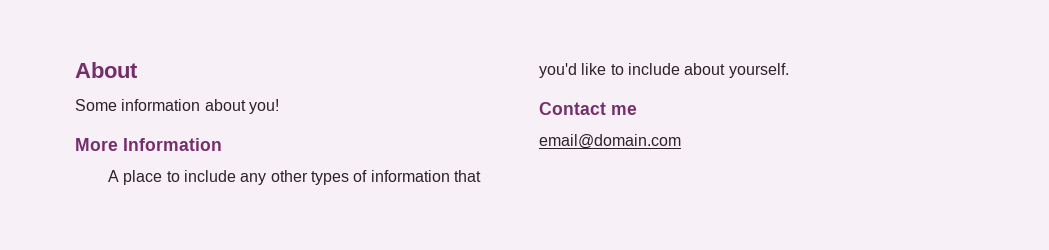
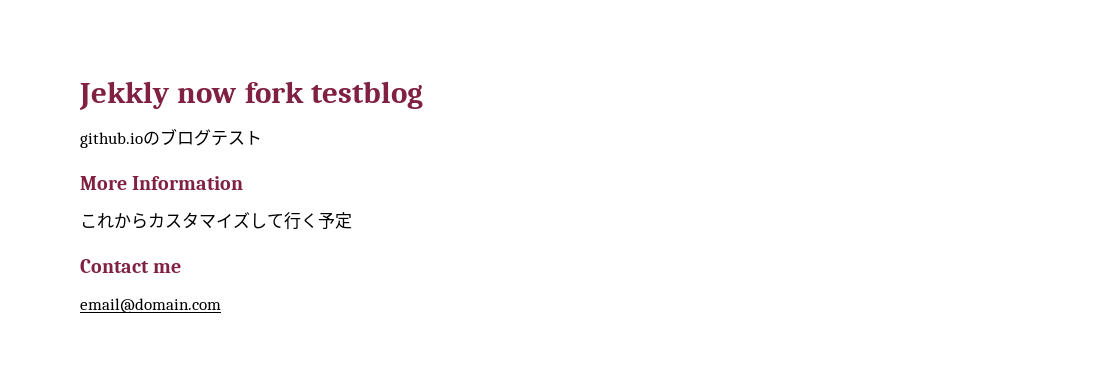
[75,62,138,78] [75,99,279,114] [75,138,222,151] [107,170,481,185] [539,63,789,78] About // Some information about you! // More Information // A place to include any other types of information that you'd like to include about yourself. -> [79,81,424,110] [80,128,262,148] [80,176,244,190] [80,212,352,230] Jekkly now fork testblog // github.ioのブログテスト // More Information // これからカスタマイズして行く予定

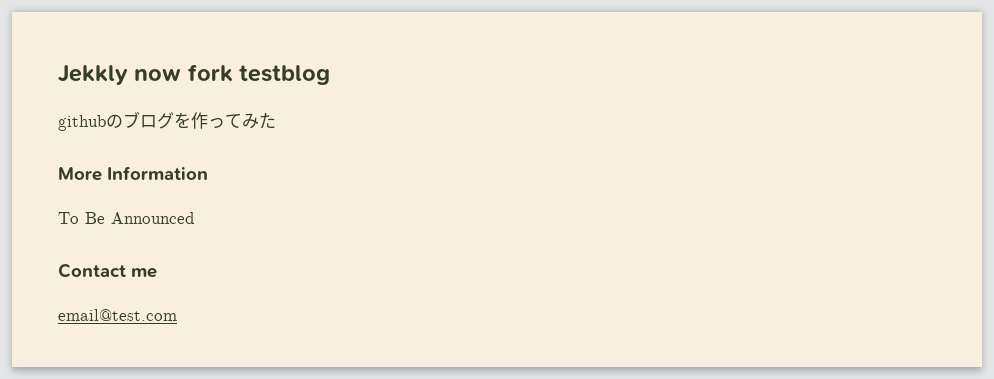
[80,132,143,148] github.io -> [58,115,106,131] github
[211,130,262,146] テスト -> [174,112,276,129] を作ってみた
[80,212,352,230] これからカスタマイズして行く予定 -> [58,212,194,224] To Be Announced
[80,298,221,313] email@domain.com -> [58,309,177,321] email@test.com

